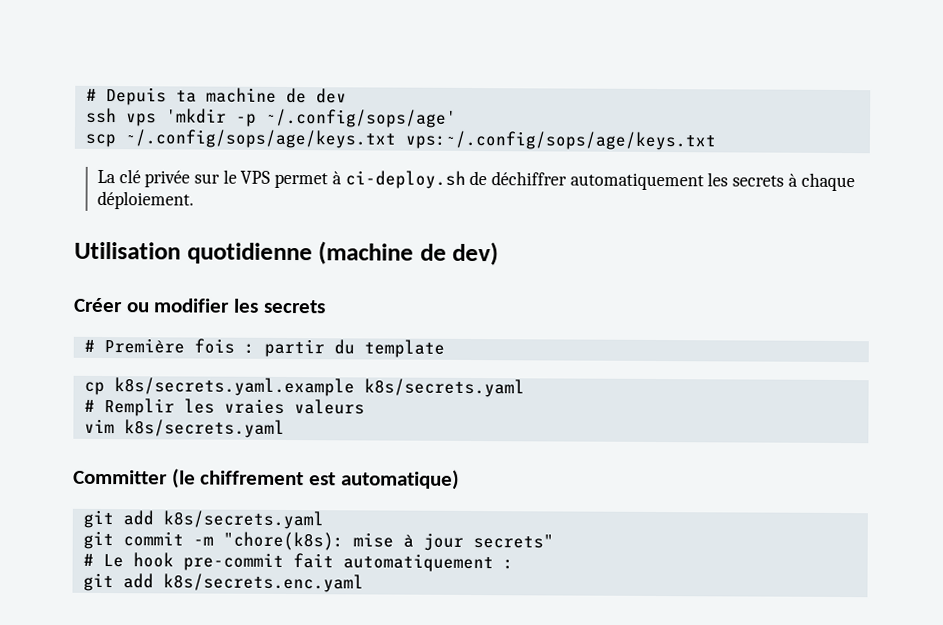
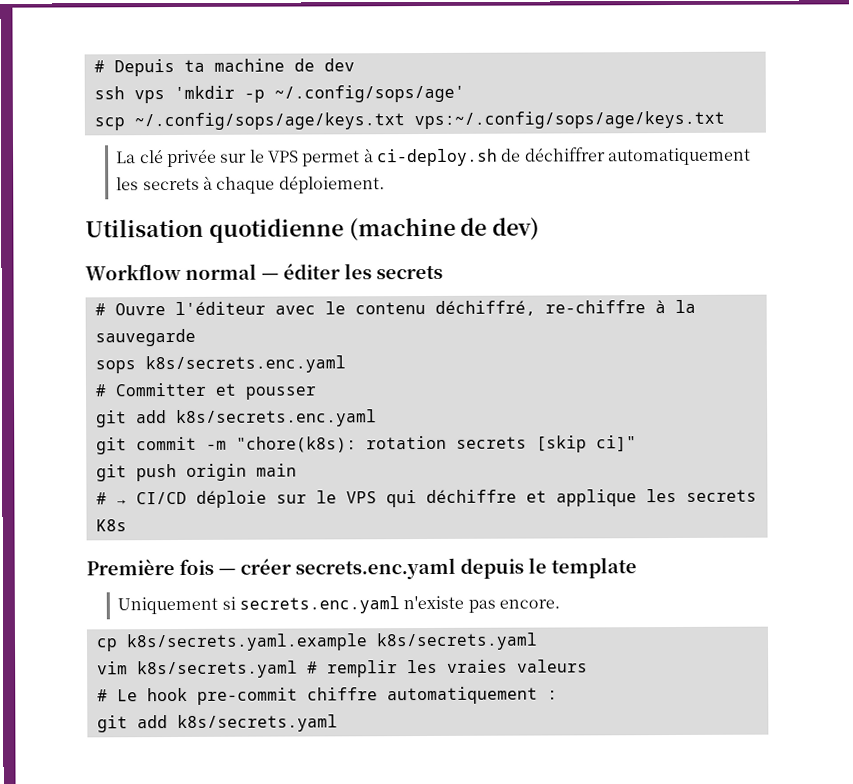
[73,297,231,313] Créer ou modifier -> [85,263,341,281] Workflow normal — éditer
[103,338,445,358] Première fois : partir du template -> [114,299,696,316] [94,328,196,347] [94,355,346,374] [94,382,317,400] [95,409,377,428] [95,435,637,455] [95,463,297,482] [95,488,757,508] [95,519,127,532] [86,557,637,580] [117,595,560,615] Ouvre l'éditeur avec le contenu déchiffré, re-chiffre à la sauvegarde // sops k8s/secrets.enc.yaml // # Committer et pousser // git add k8s/secrets.enc.yaml // git commit -m "chore(k8s): rotation secrets [skip ci]" // git push origin main // # → CI/CD déploie sur le VPS qui déchiffre et applique les secrets K8s // Première fois — créer secrets.enc.yaml depuis le template // Uniquement si secrets.enc.yaml n'existe pas encore.
[83,398,175,417] # Remplir -> [96,660,398,679] vim k8s/secrets.yaml # remplir
[83,418,285,438] [73,468,460,490] [82,509,324,530] [82,530,554,551] // vim k8s/secrets.yaml // Committer (le chiffrement est automatique) // git add k8s/secrets.yaml // git commit -m "chore(k8s): mise à jour secrets" -> (588, 666) none
[292,553,334,569] fait -> [306,687,378,701] chiffre
[162,573,364,593] k8s/secrets.enc.yaml -> [176,714,338,733] k8s/secrets.yaml

